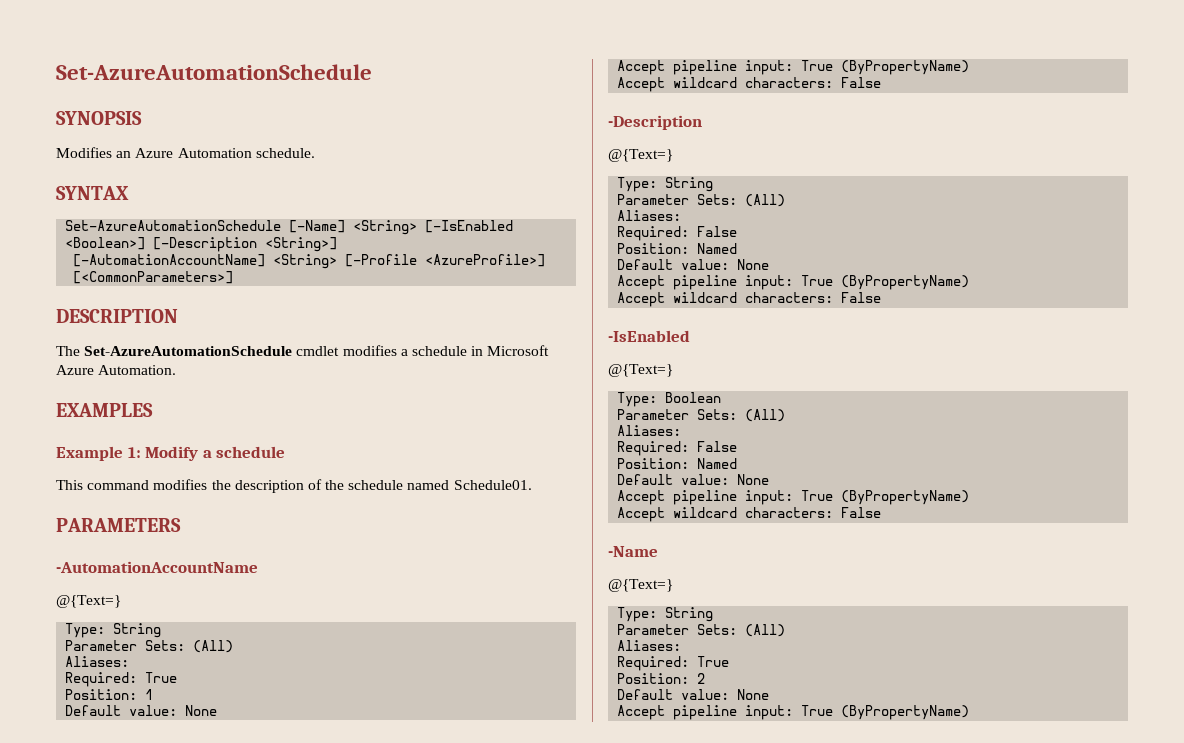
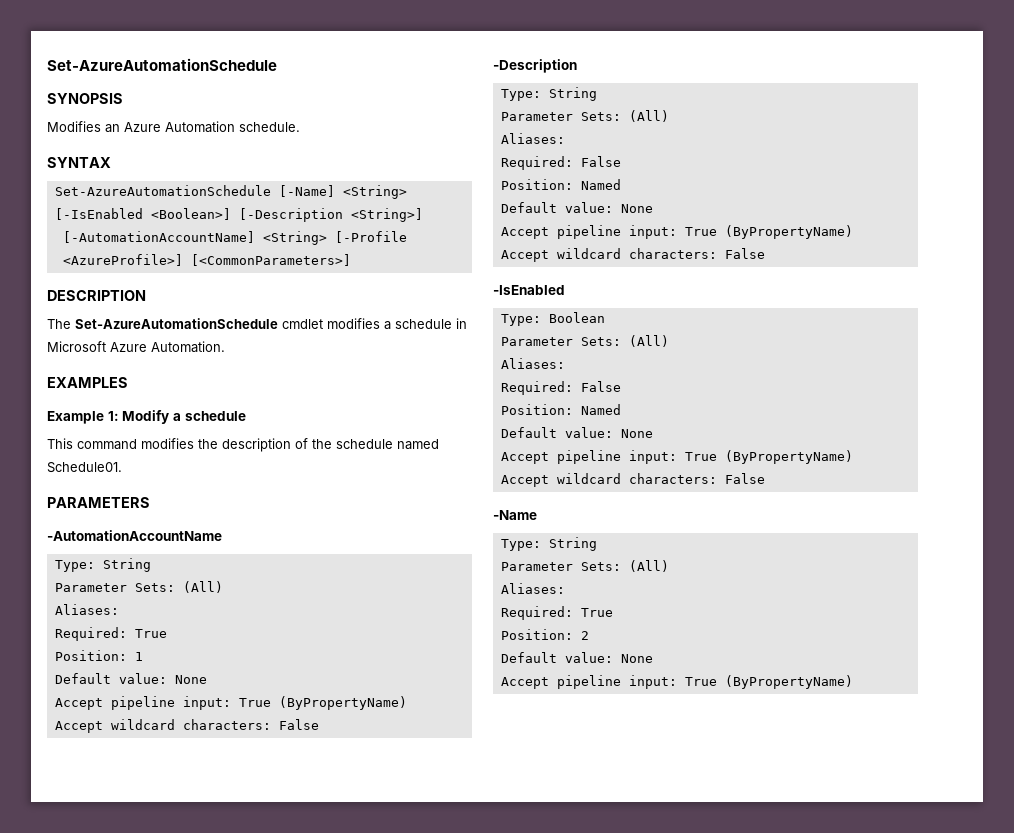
[56,595,121,608] // @{Text=} -> (222, 535) none
[608,149,673,162] // @{Text=} -> (577, 66) none
[608,364,673,377] // @{Text=} -> (565, 290) none
[608,579,673,592] // @{Text=} -> (537, 515) none

